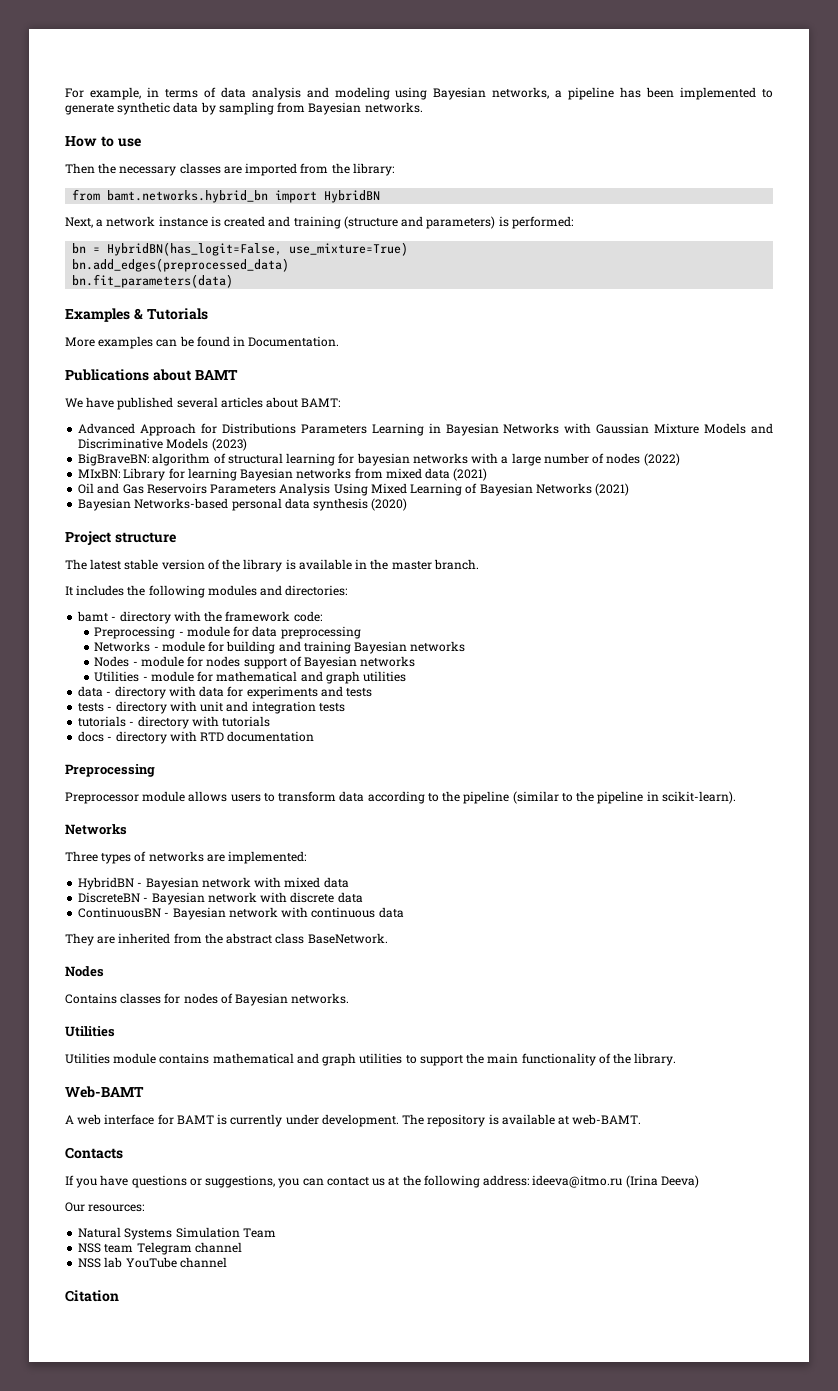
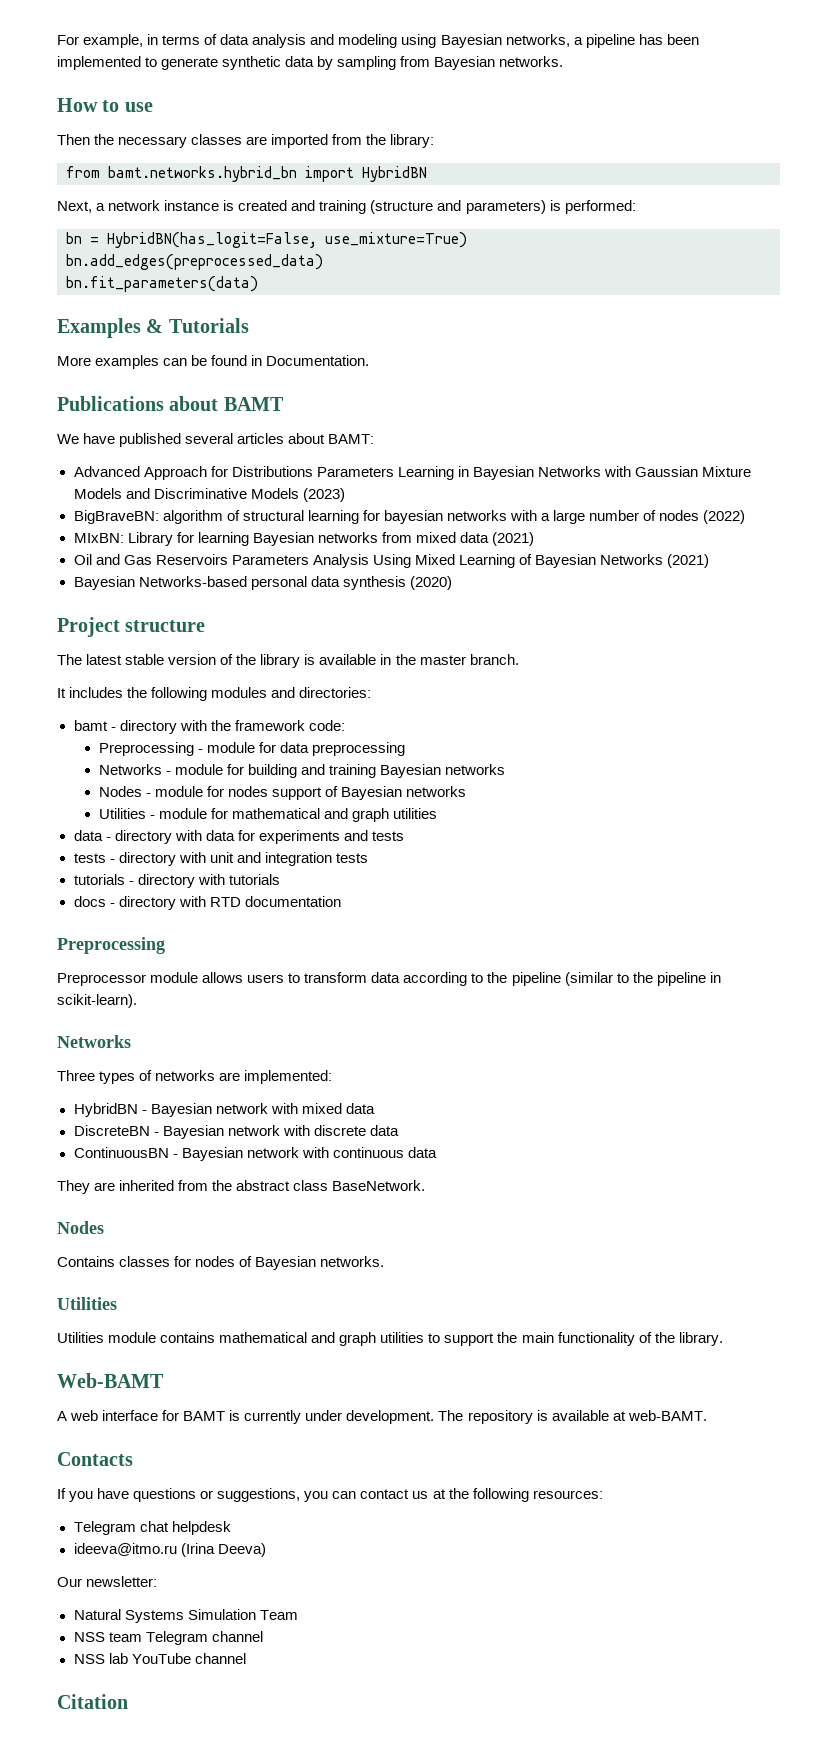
[483,1175,530,1186] address: -> [532,1490,603,1499] [73,1521,231,1535] resources: // Telegram chat helpdesk //
[88,1204,145,1212] resources: -> [86,1576,158,1587] newsletter:

